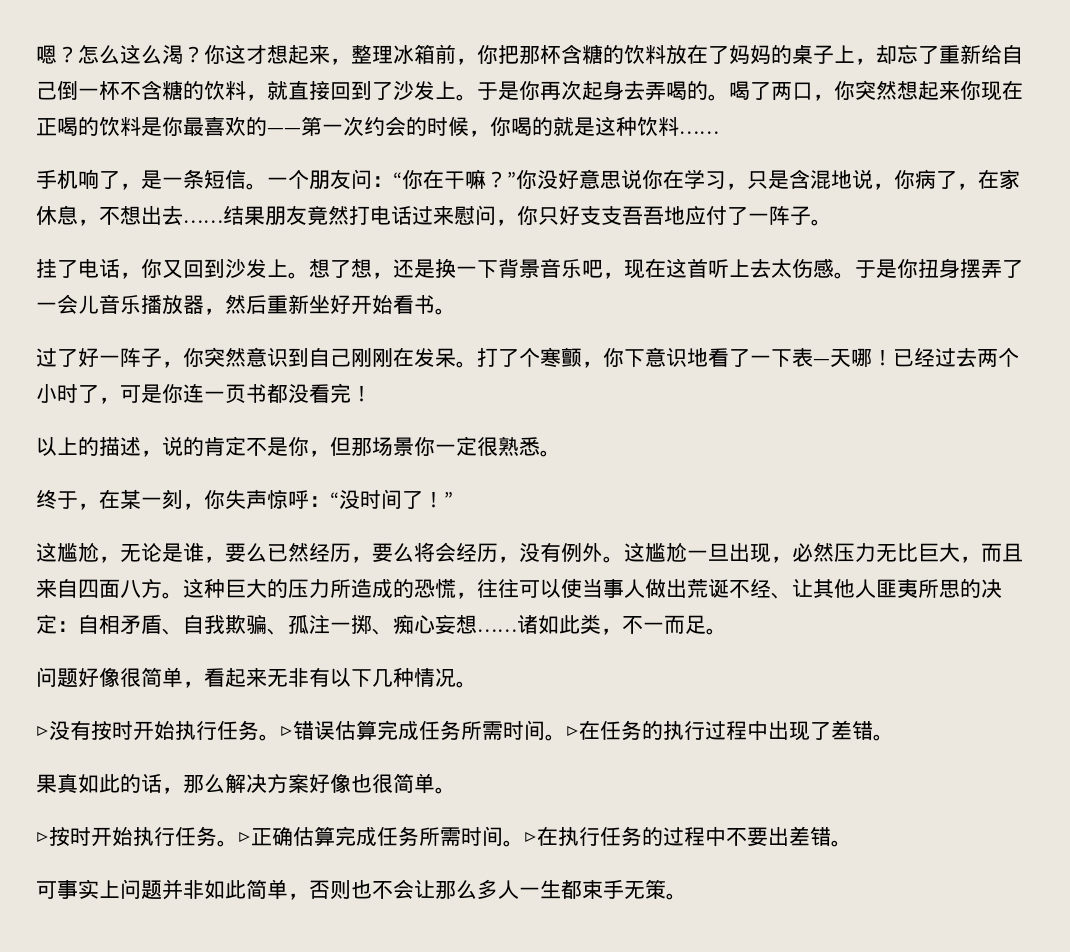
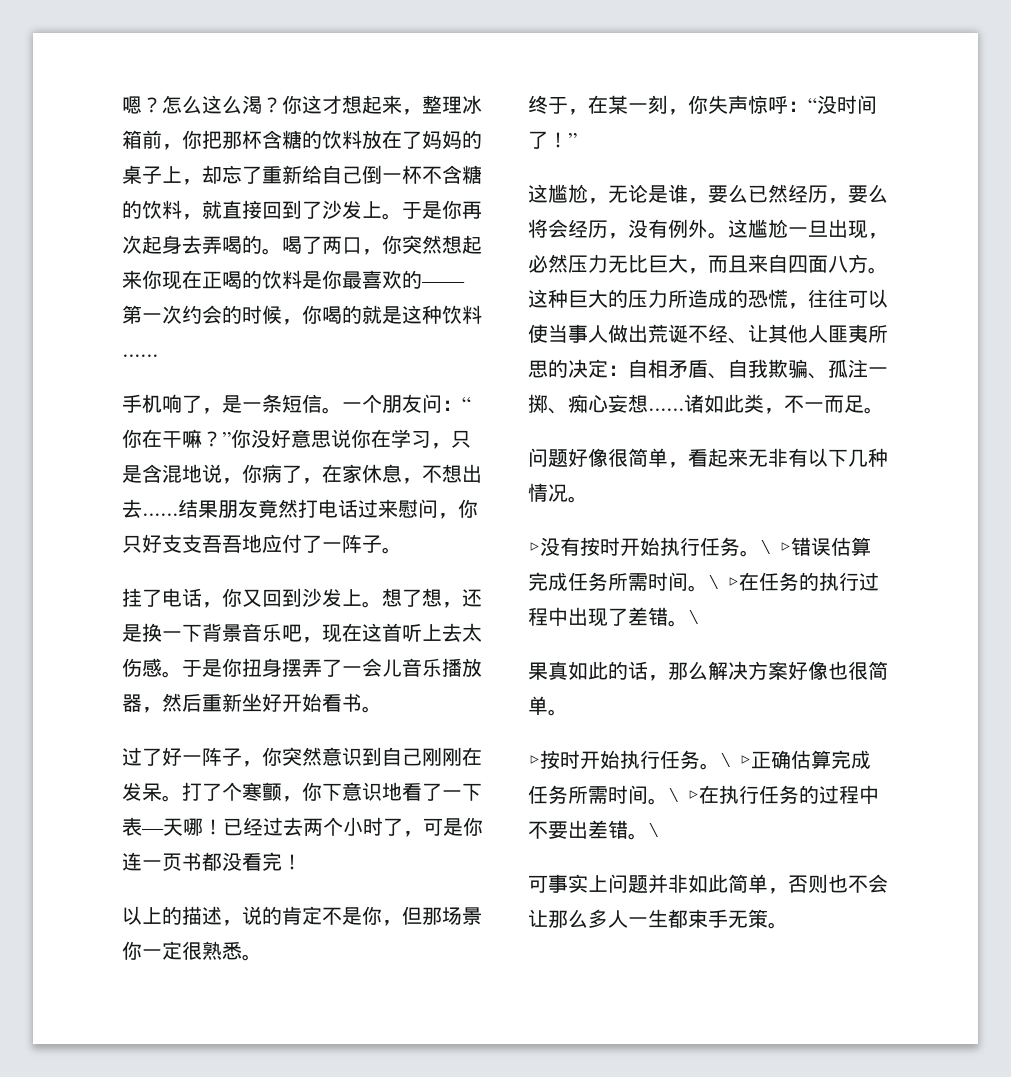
(280, 737) none -> [760,540,772,554] \
(566, 737) none -> [708,575,720,589] \
(894, 737) none -> [688,610,700,624] \
(238, 843) none -> [720,753,732,767] \
(524, 843) none -> [668,788,680,802] \
(852, 843) none -> [648,823,660,837] \

